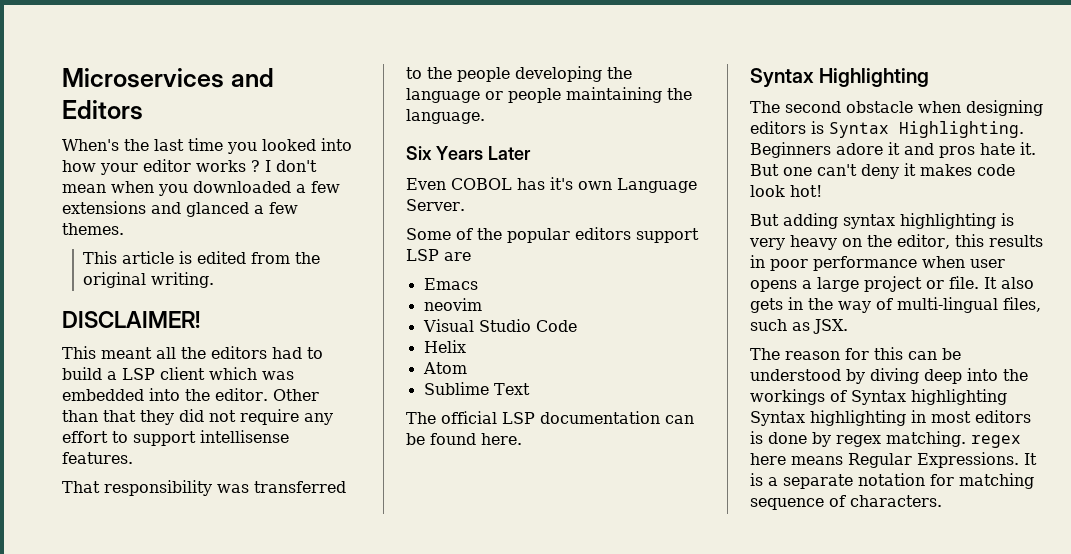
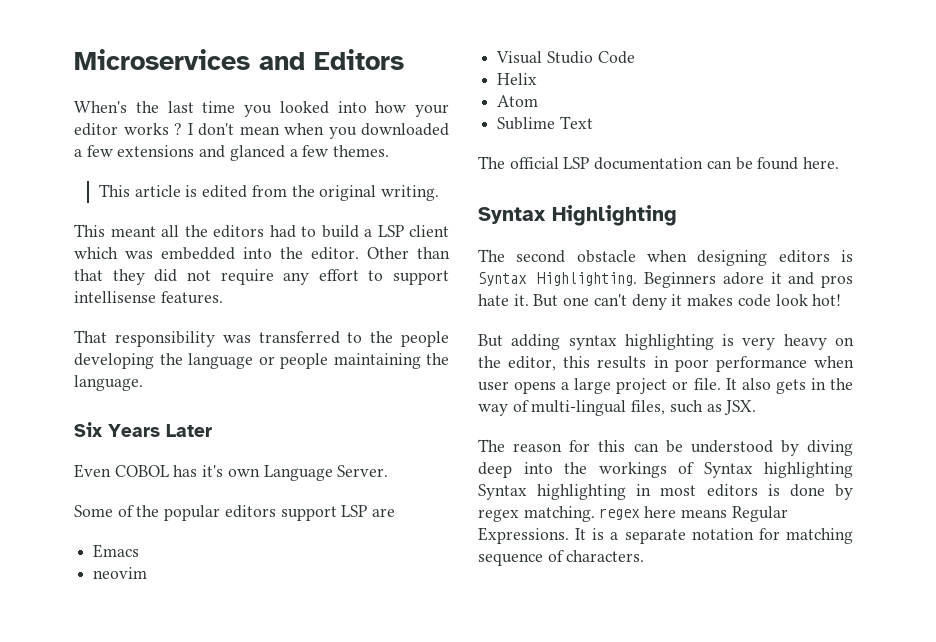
[62,311,200,328] // DISCLAIMER! -> (439, 193) none

